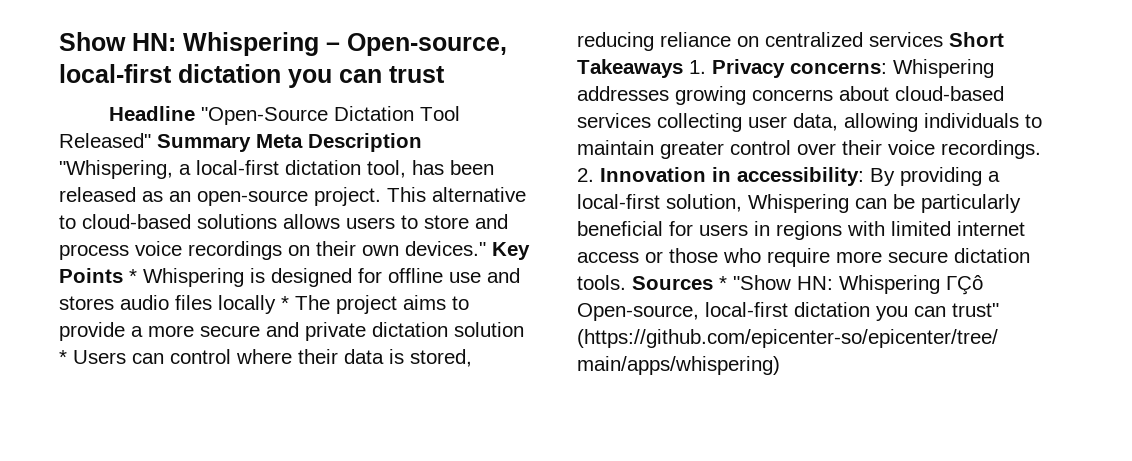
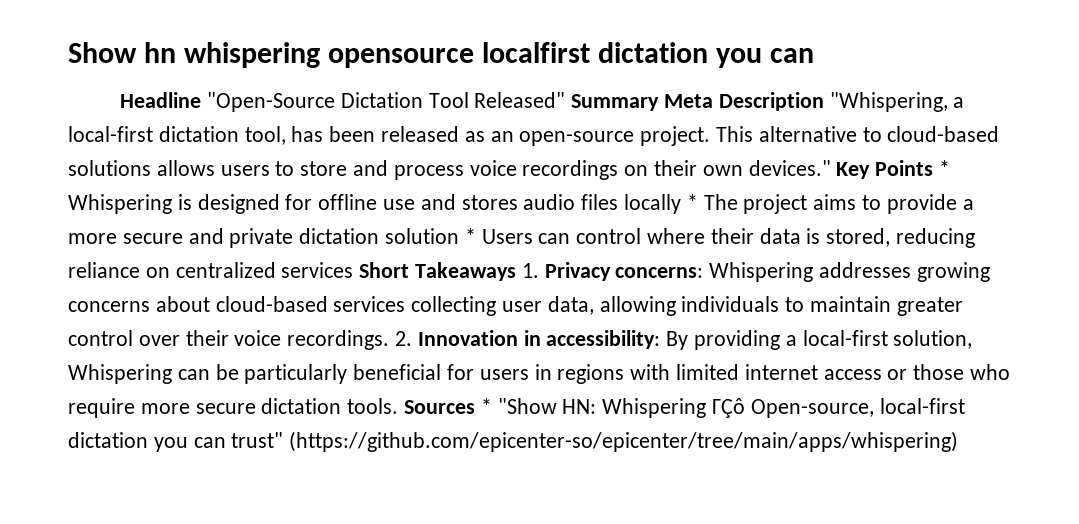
[132,32,507,56] [59,64,445,88] HN: Whispering – Open-source, local-first dictation you can trust -> [143,42,814,68] hn whispering opensource localfirst dictation you can

